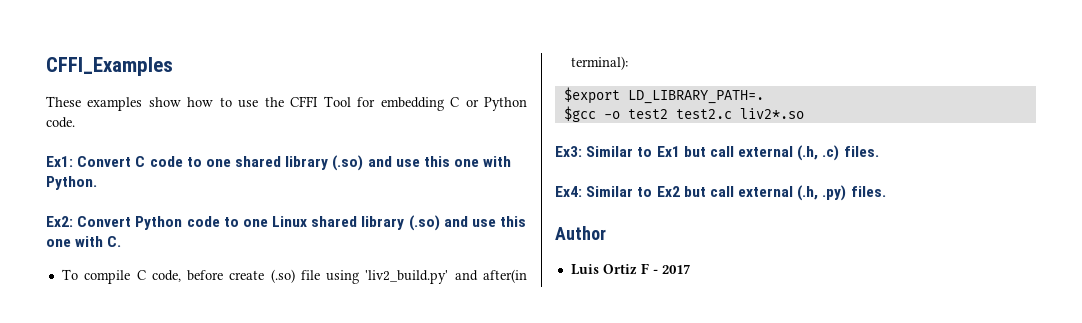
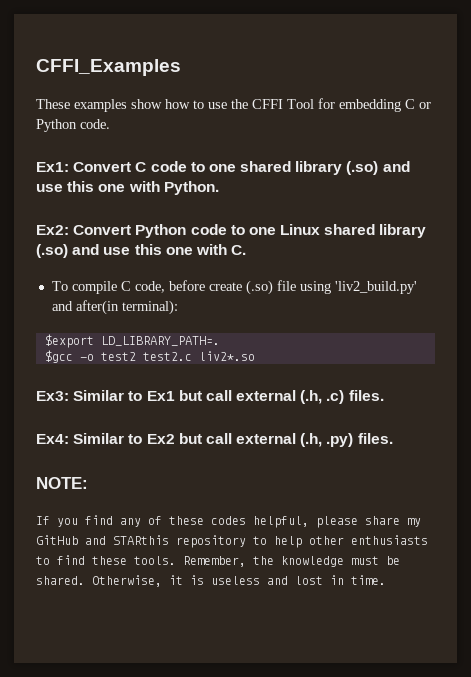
[555,226,606,240] [570,263,690,275] Author // Luis Ortiz F - 2017 -> [36,477,88,489] [36,515,421,528] [36,535,428,548] [36,555,400,567] [36,575,386,587] NOTE: // If you find any of these codes helpful, please share my GitHub and STARthis repository to help other enthusiasts to find these tools. Remember, the knowledge must be shared. Otherwise, it is useless and lost in time.

